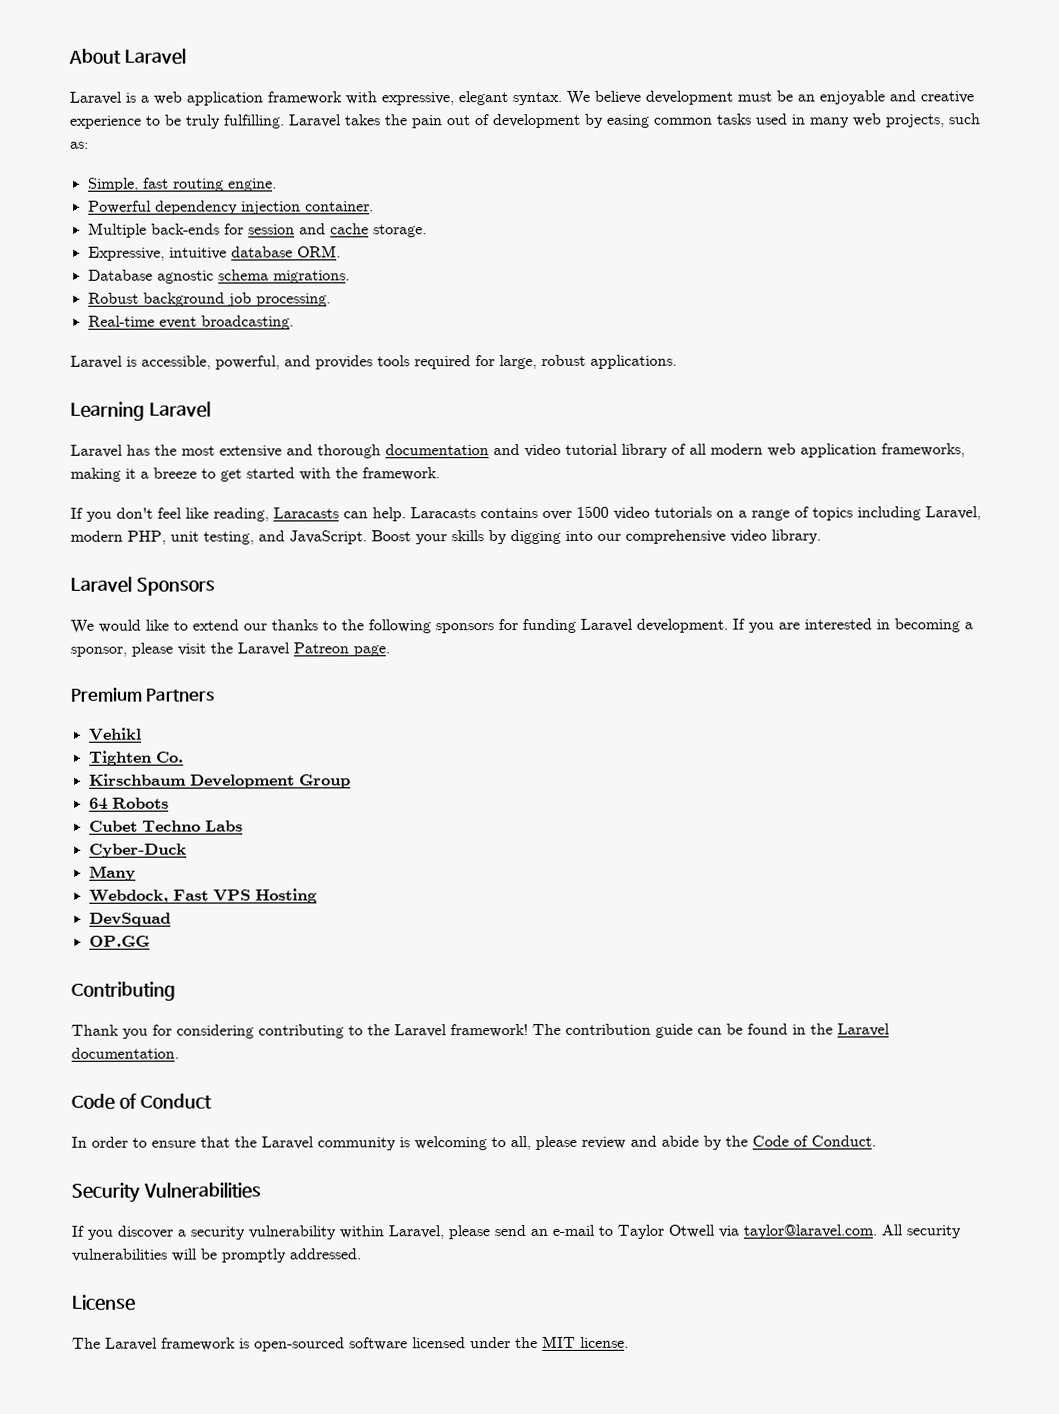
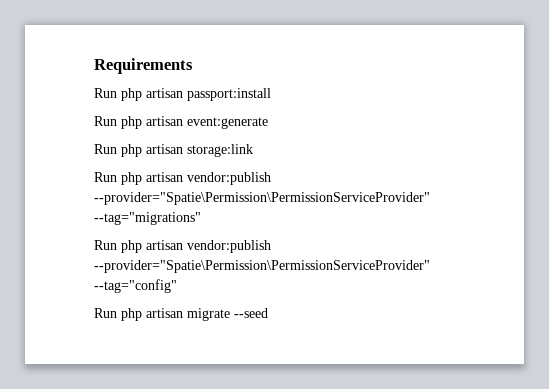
[68,48,186,65] [69,90,974,106] [69,113,980,129] [70,141,89,149] [87,177,277,192] [87,200,374,215] [87,222,427,238] [87,245,341,261] [87,269,350,284] [87,292,331,307] [87,315,294,330] [70,354,677,370] [70,401,211,421] [70,443,965,459] [70,467,440,482] [70,505,981,522] [70,529,821,545] [70,576,215,596] [70,618,973,634] [70,642,390,657] [70,687,215,702] [88,727,142,741] [88,750,184,766] [88,773,351,789] [88,797,169,810] [88,820,243,832] [88,843,187,858] [88,865,136,881] [88,888,317,904] [88,912,171,927] [88,935,150,947] [71,981,176,1001] [71,1023,890,1039] [71,1047,179,1059] [71,1093,212,1110] [71,1135,876,1151] [71,1182,261,1203] [71,1224,961,1240] [71,1248,361,1263] [72,1294,136,1311] [72,1335,629,1352] About Laravel // Laravel is a web application framework with expressive, elegant syntax. We believe development must be an enjoyable and creative experience to be truly fulfilling. Laravel takes the pain out of development by easing common tasks used in many web projects, such as: // Simple, fast routing engine. // Powerful dependency injection container. // Multiple back-ends for session and cache storage. // Expressive, intuitive database ORM. // Database agnostic schema migrations. // Robust background job processing. // Real-time event broadcasting. // Laravel is accessible, powerful, and provides tools required for large, robust applications. // Learning Laravel // Laravel has the most extensive and thorough documentation and video tutorial library of all modern web application frameworks, making it a breeze to get started with the framework. // If you don't feel like reading, Laracasts can help. Laracasts contains over 1500 video tutorials on a range of topics including Laravel, modern PHP, unit testing, and JavaScript. Boost your skills by digging into our comprehensive video library. // Laravel Sponsors // We would like to extend our thanks to the following sponsors for funding Laravel development. If you are interested in becoming a sponsor, please visit the Laravel Patreon page. // Premium Partners // Vehikl // Tighten Co. // Kirschbaum Development Group // 64 Robots // Cubet Techno Labs // Cyber-Duck // Many // Webdock, Fast VPS Hosting // DevSquad // OP.GG // Contributing // Thank you for considering contributing to the Laravel framework! The contribution guide can be found in the Laravel documentation. // Code of Conduct // In order to ensure that the Laravel community is welcoming to all, please review and abide by the Code of Conduct. // Security Vulnerabilities // If you discover a security vulnerability within Laravel, please send an e-mail to Taylor Otwell via taylor@laravel.com. All security vulnerabilities will be promptly addressed. // License // The Laravel framework is open-sourced software licensed under the MIT license. -> [94,58,193,74] [94,88,271,101] [94,116,268,129] [94,144,253,157] [94,172,271,185] [94,192,430,205] [94,212,201,225] [94,240,271,253] [94,260,430,273] [94,279,177,293] [94,308,268,321] Requirements // Run php artisan passport:install // Run php artisan event:generate // Run php artisan storage:link // Run php artisan vendor:publish --provider="Spatie\Permission\PermissionServiceProvider" --tag="migrations" // Run php artisan vendor:publish --provider="Spatie\Permission\PermissionServiceProvider" --tag="config" // Run php artisan migrate --seed

